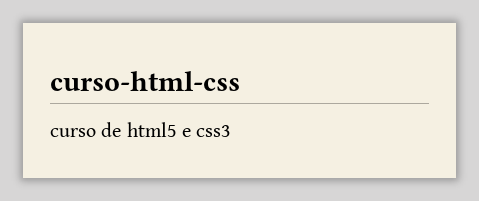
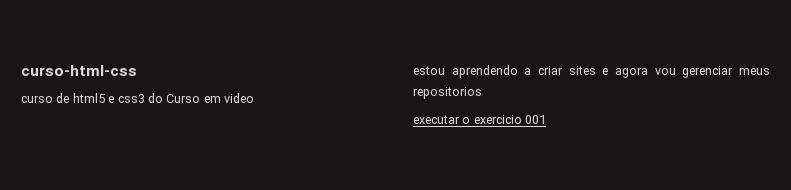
(232, 131) none -> [147,93,254,103] [413,65,770,78] [413,87,482,99] [413,115,547,124] do Curso em video // estou aprendendo a criar sites e agora vou gerenciar meus repositorios // executar o exercicio 001

